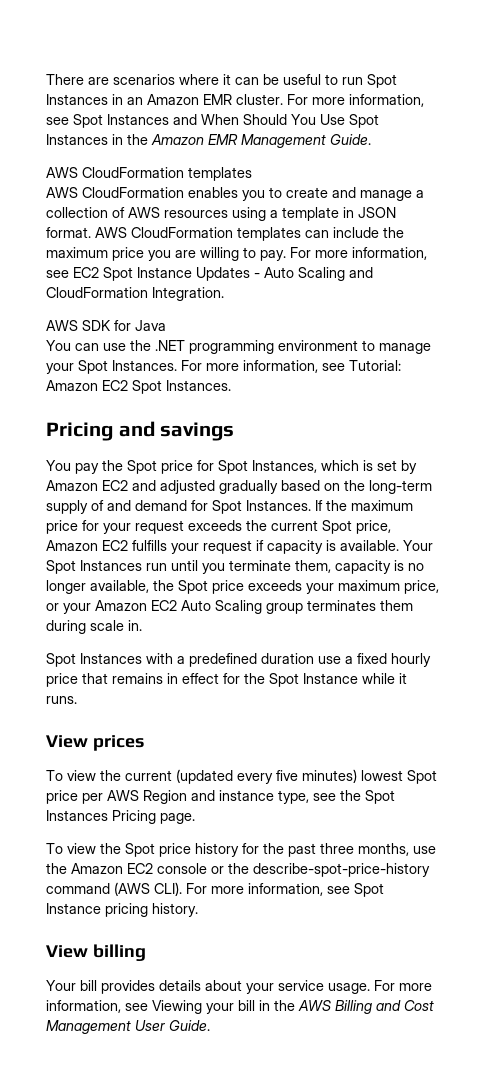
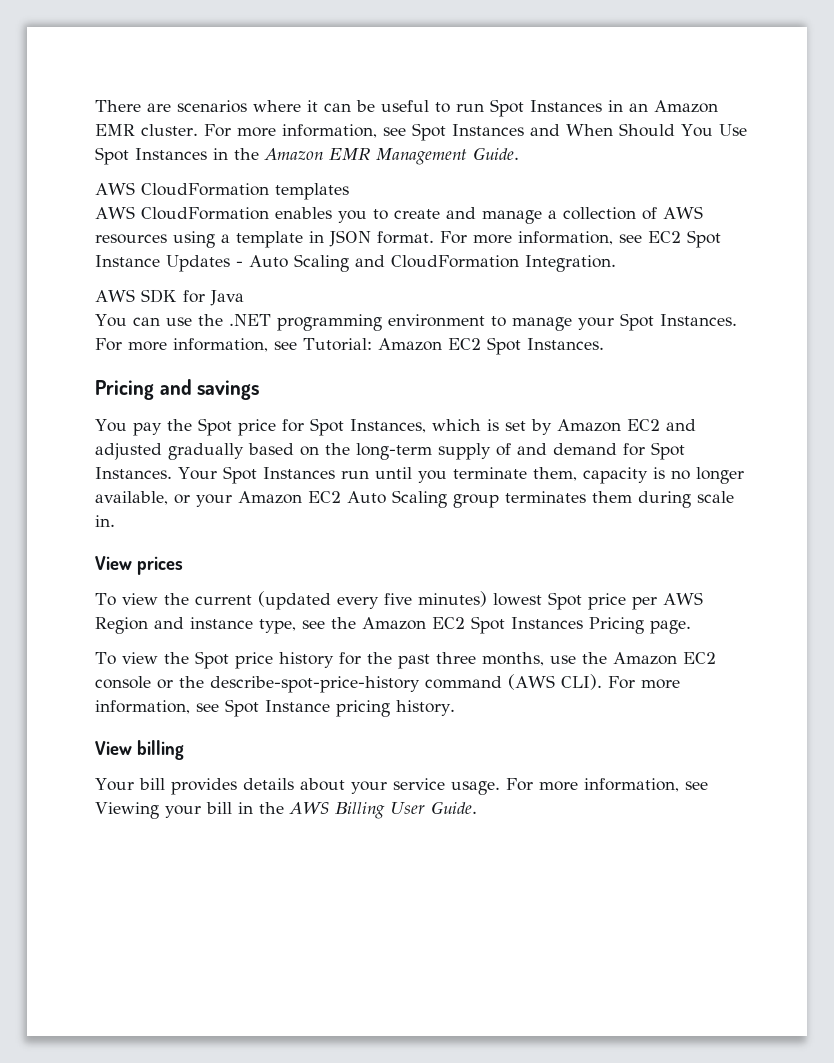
[95,227,404,241] [46,247,286,261] AWS CloudFormation templates can include the maximum price you are willing to pay. -> (434, 237) none
[315,500,413,511] [46,520,391,534] [46,540,399,554] If the maximum price for your request exceeds the current Spot price, Amazon EC2 fulfills your request if capacity is available. -> (172, 473) none
[153,580,439,594] the Spot price exceeds your maximum price, -> (168, 498) none
[46,653,431,667] [46,673,407,687] [46,696,77,704] // Spot Instances with a predefined duration use a fixed hourly price that remains in effect for the Spot Instance while it runs. -> (115, 521) none
(361, 795) none -> [362,617,465,630] Amazon EC2
[376,1000,434,1011] [46,1020,131,1034] and Cost Management -> (385, 810) none

